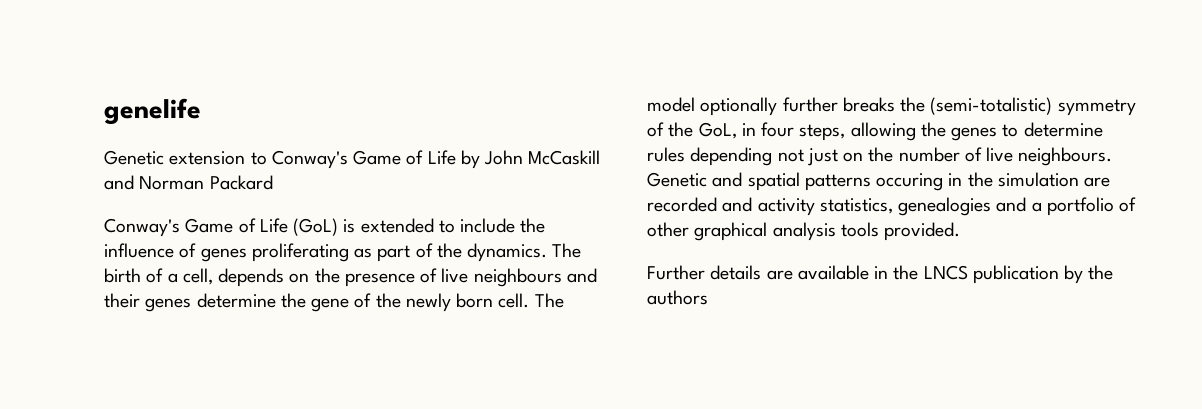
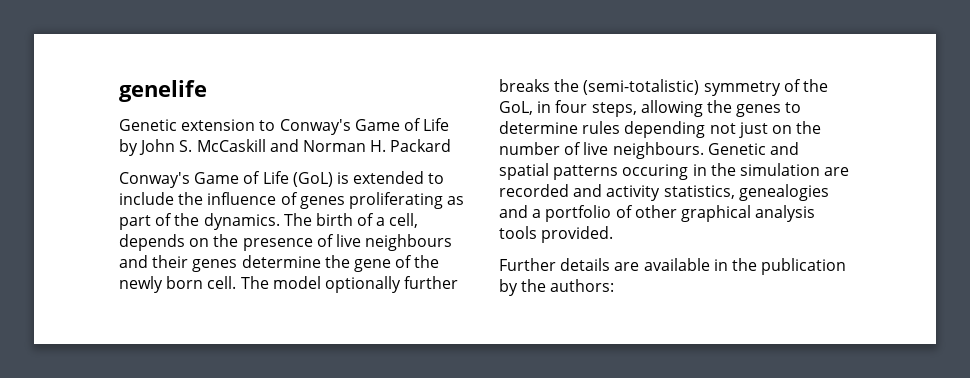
(524, 157) none -> [179,140,193,152] S.
(205, 183) none -> [370,140,387,152] H.
[923,265,968,280] LNCS -> (757, 264) none
[647,290,708,305] authors -> [550,279,615,292] authors:

